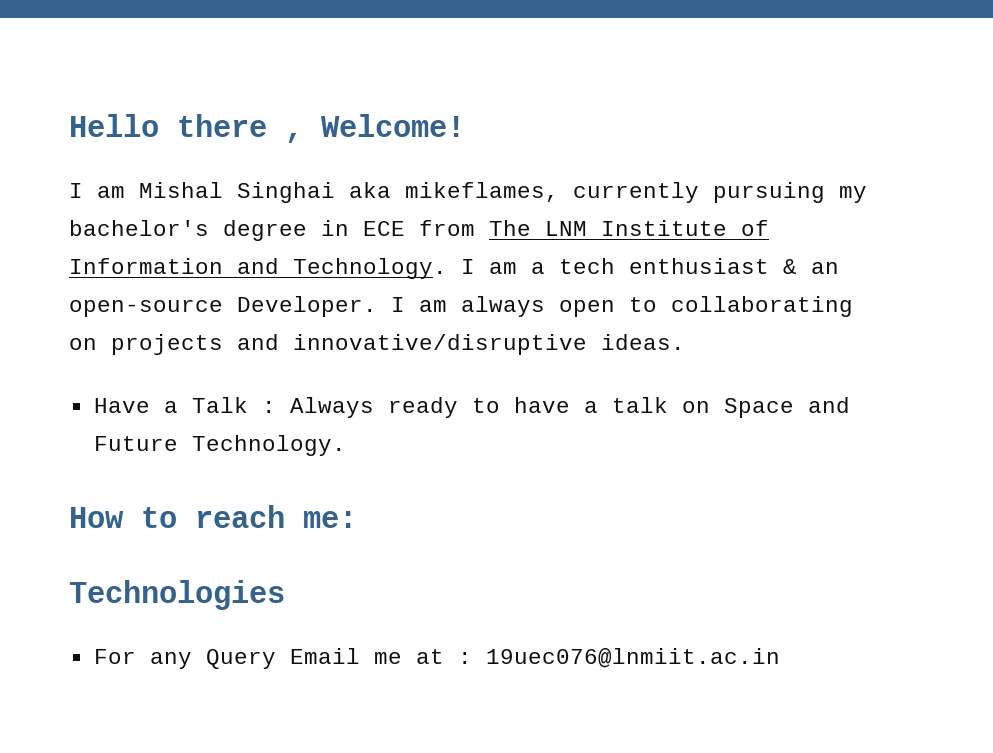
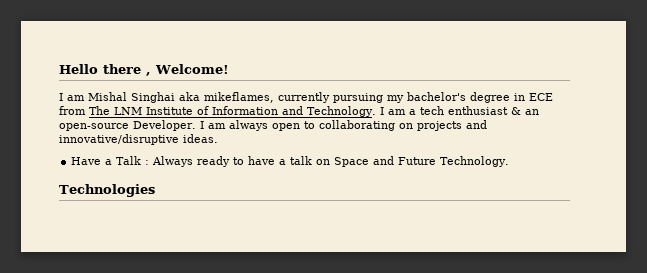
[69,505,357,528] [69,580,285,610] [93,648,780,669] How to reach me: // Technologies // For any Query Email me at : 19uec076@lnmiit.ac.in -> [59,184,155,197] Technologies

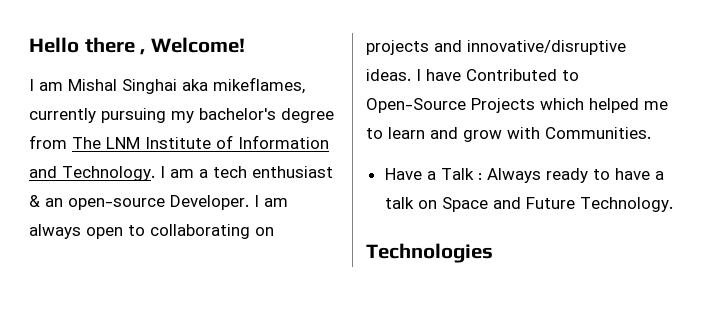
[514,93,553,101] in ECE -> (334, 115) none
(218, 138) none -> [416,69,579,81] [366,98,668,113] [366,127,651,142] I have Contributed to Open-Source Projects which helped me to learn and grow with Communities.

